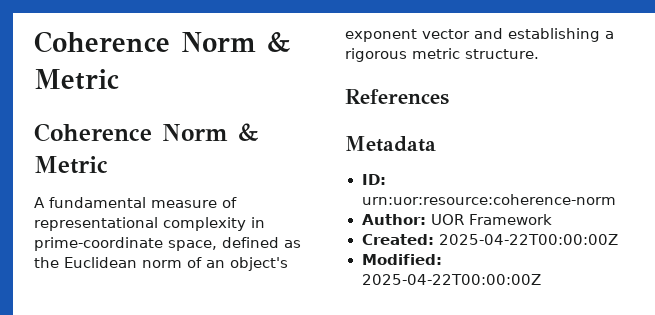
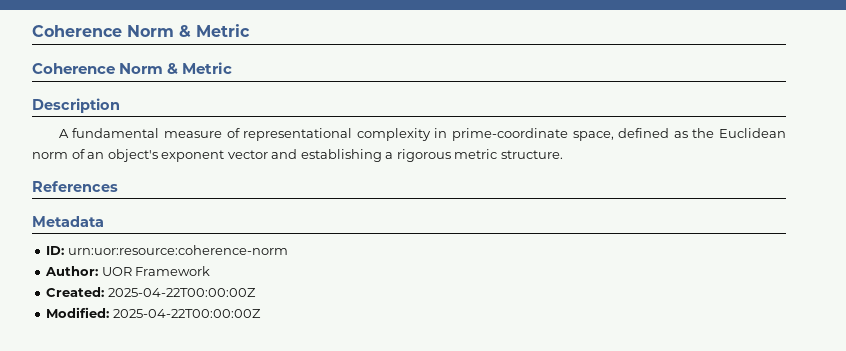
(108, 165) none -> [32,98,120,113] // Description

